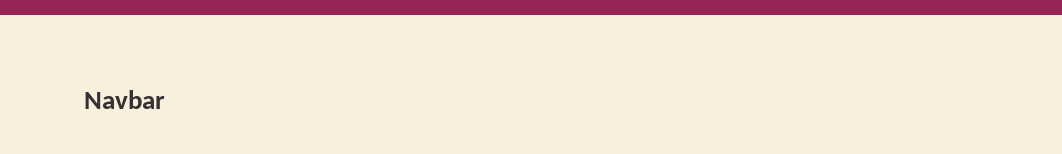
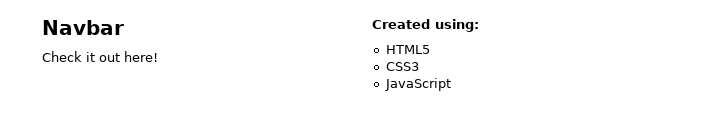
(165, 99) none -> [42,51,158,62] [372,19,479,32] [385,45,430,54] [385,62,419,71] [384,78,451,91] // Check it out here! // Created using: // HTML5 // CSS3 // JavaScript

